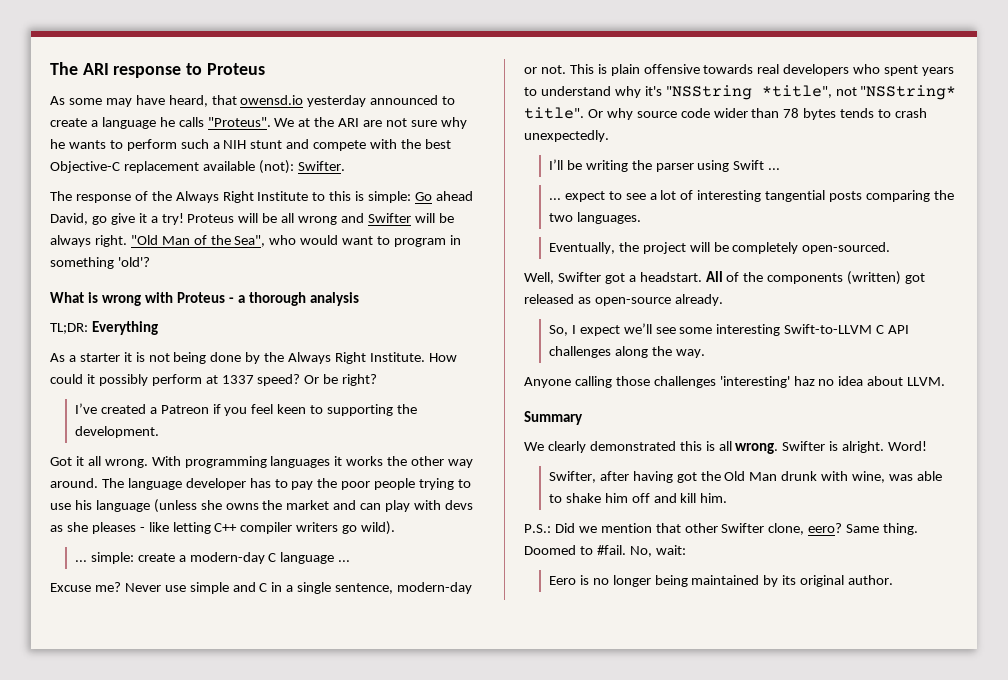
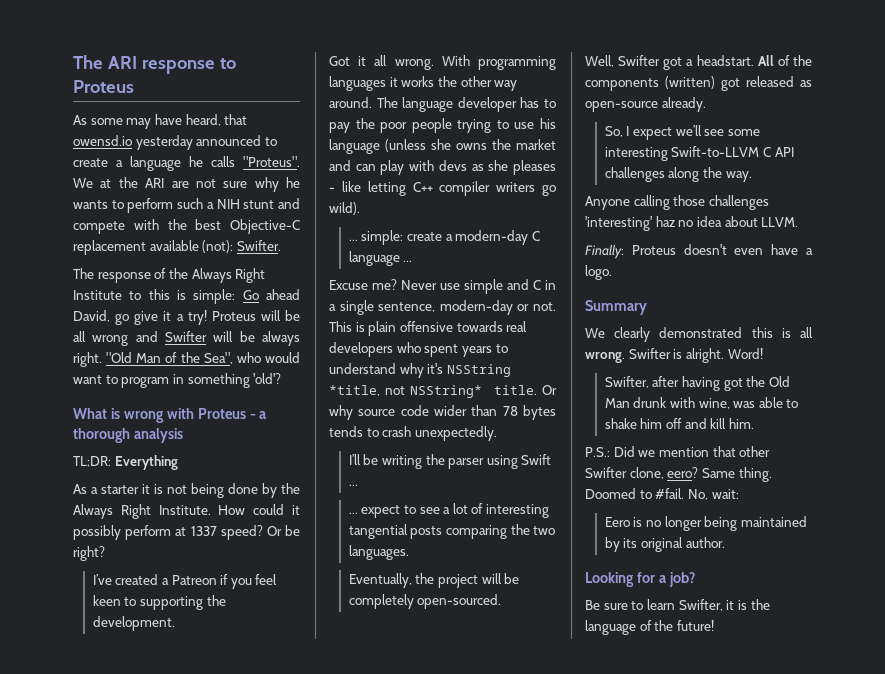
[665,85,957,100] [524,107,584,119] "NSString *title", not "NSString* title". -> [446,364,511,377] [329,385,537,398] NSString *title, not NSString* title.
(946, 381) none -> [585,244,813,259] [585,265,612,280] // Finally: Proteus doesn't even have a logo.
(894, 580) none -> [585,572,695,587] [585,599,770,611] [585,620,714,635] // Looking for a job? // Be sure to learn Swifter, it is the language of the future!

